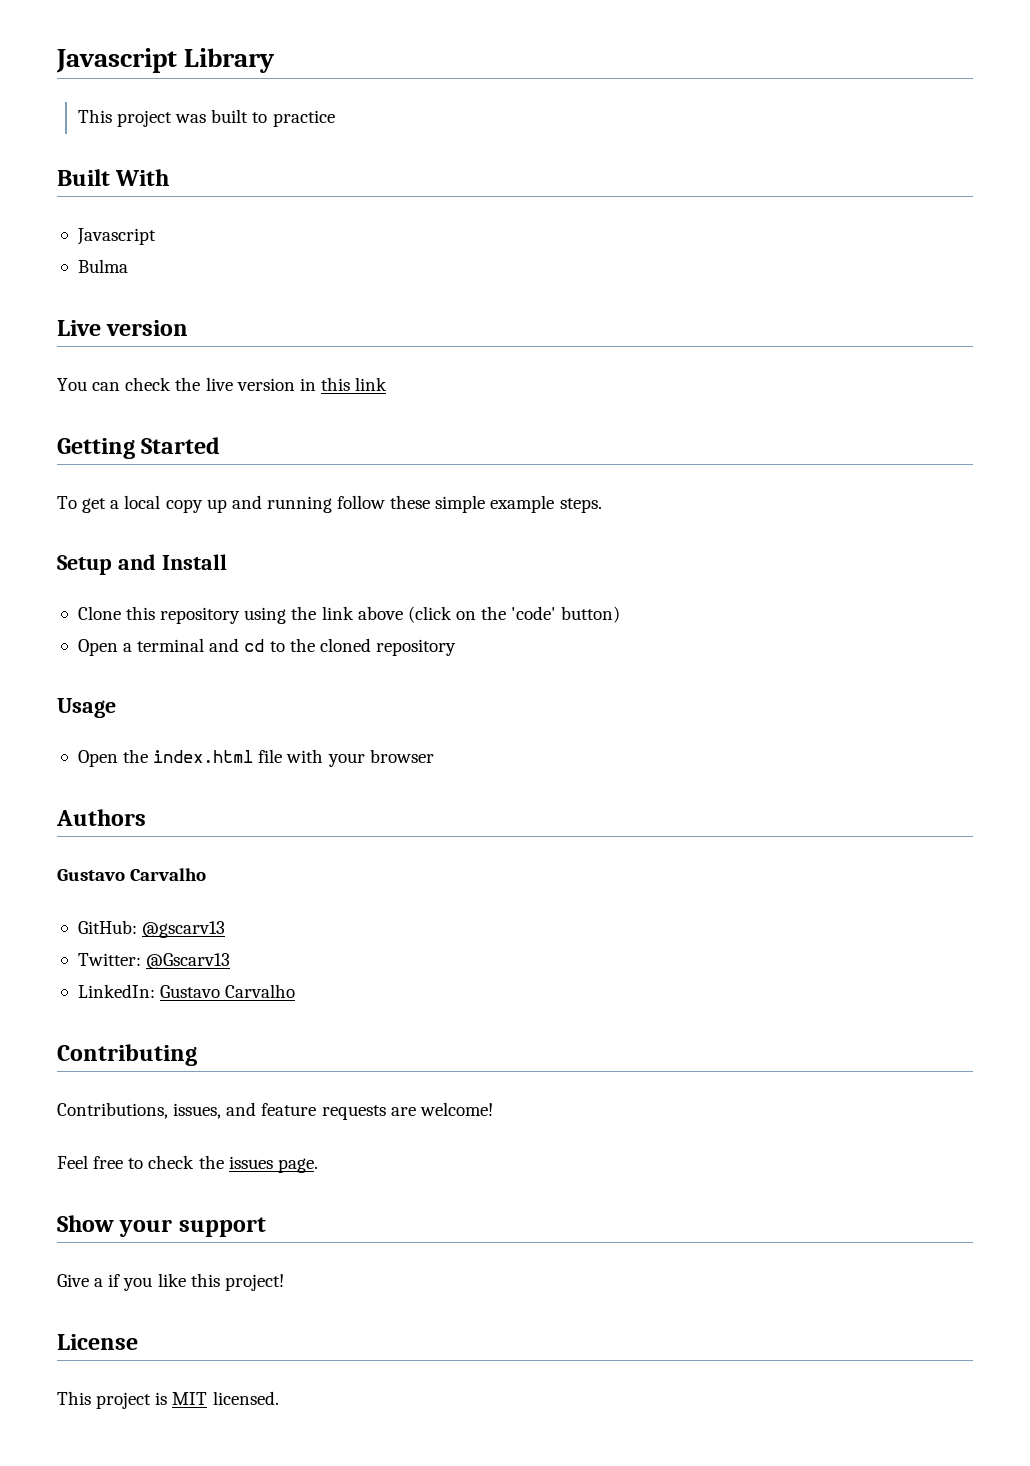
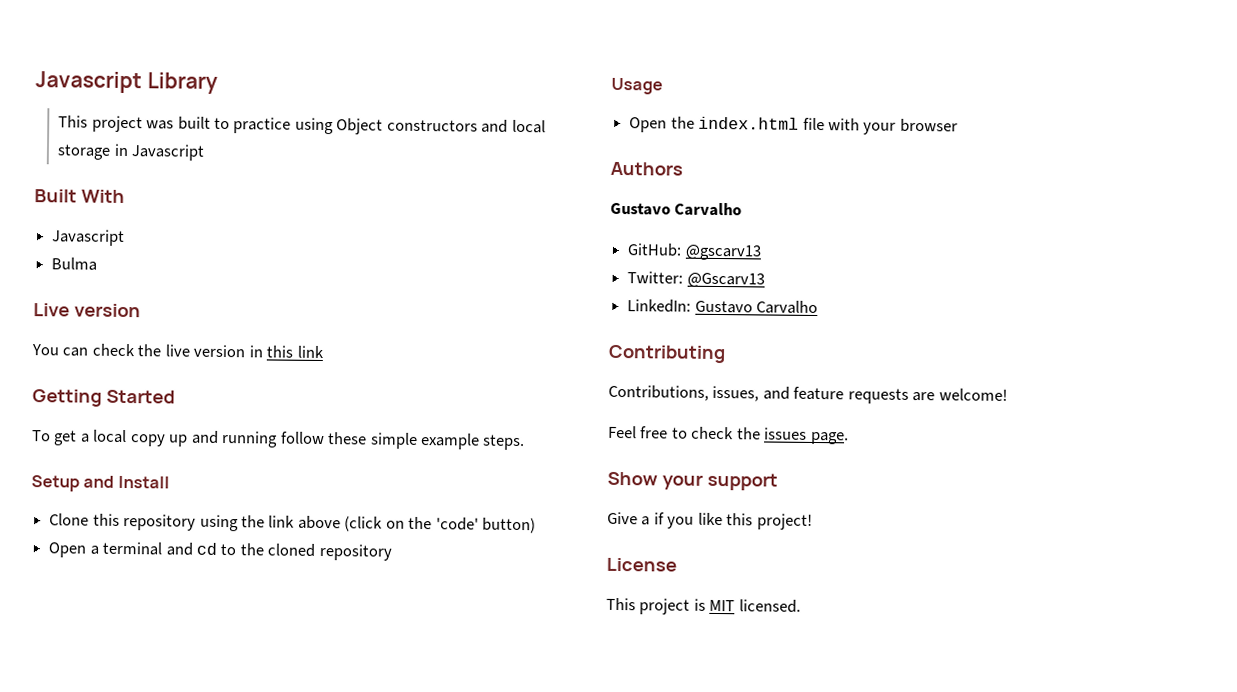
(335, 118) none -> [294,117,546,135] [57,143,206,161] using Object constructors and local storage in Javascript

